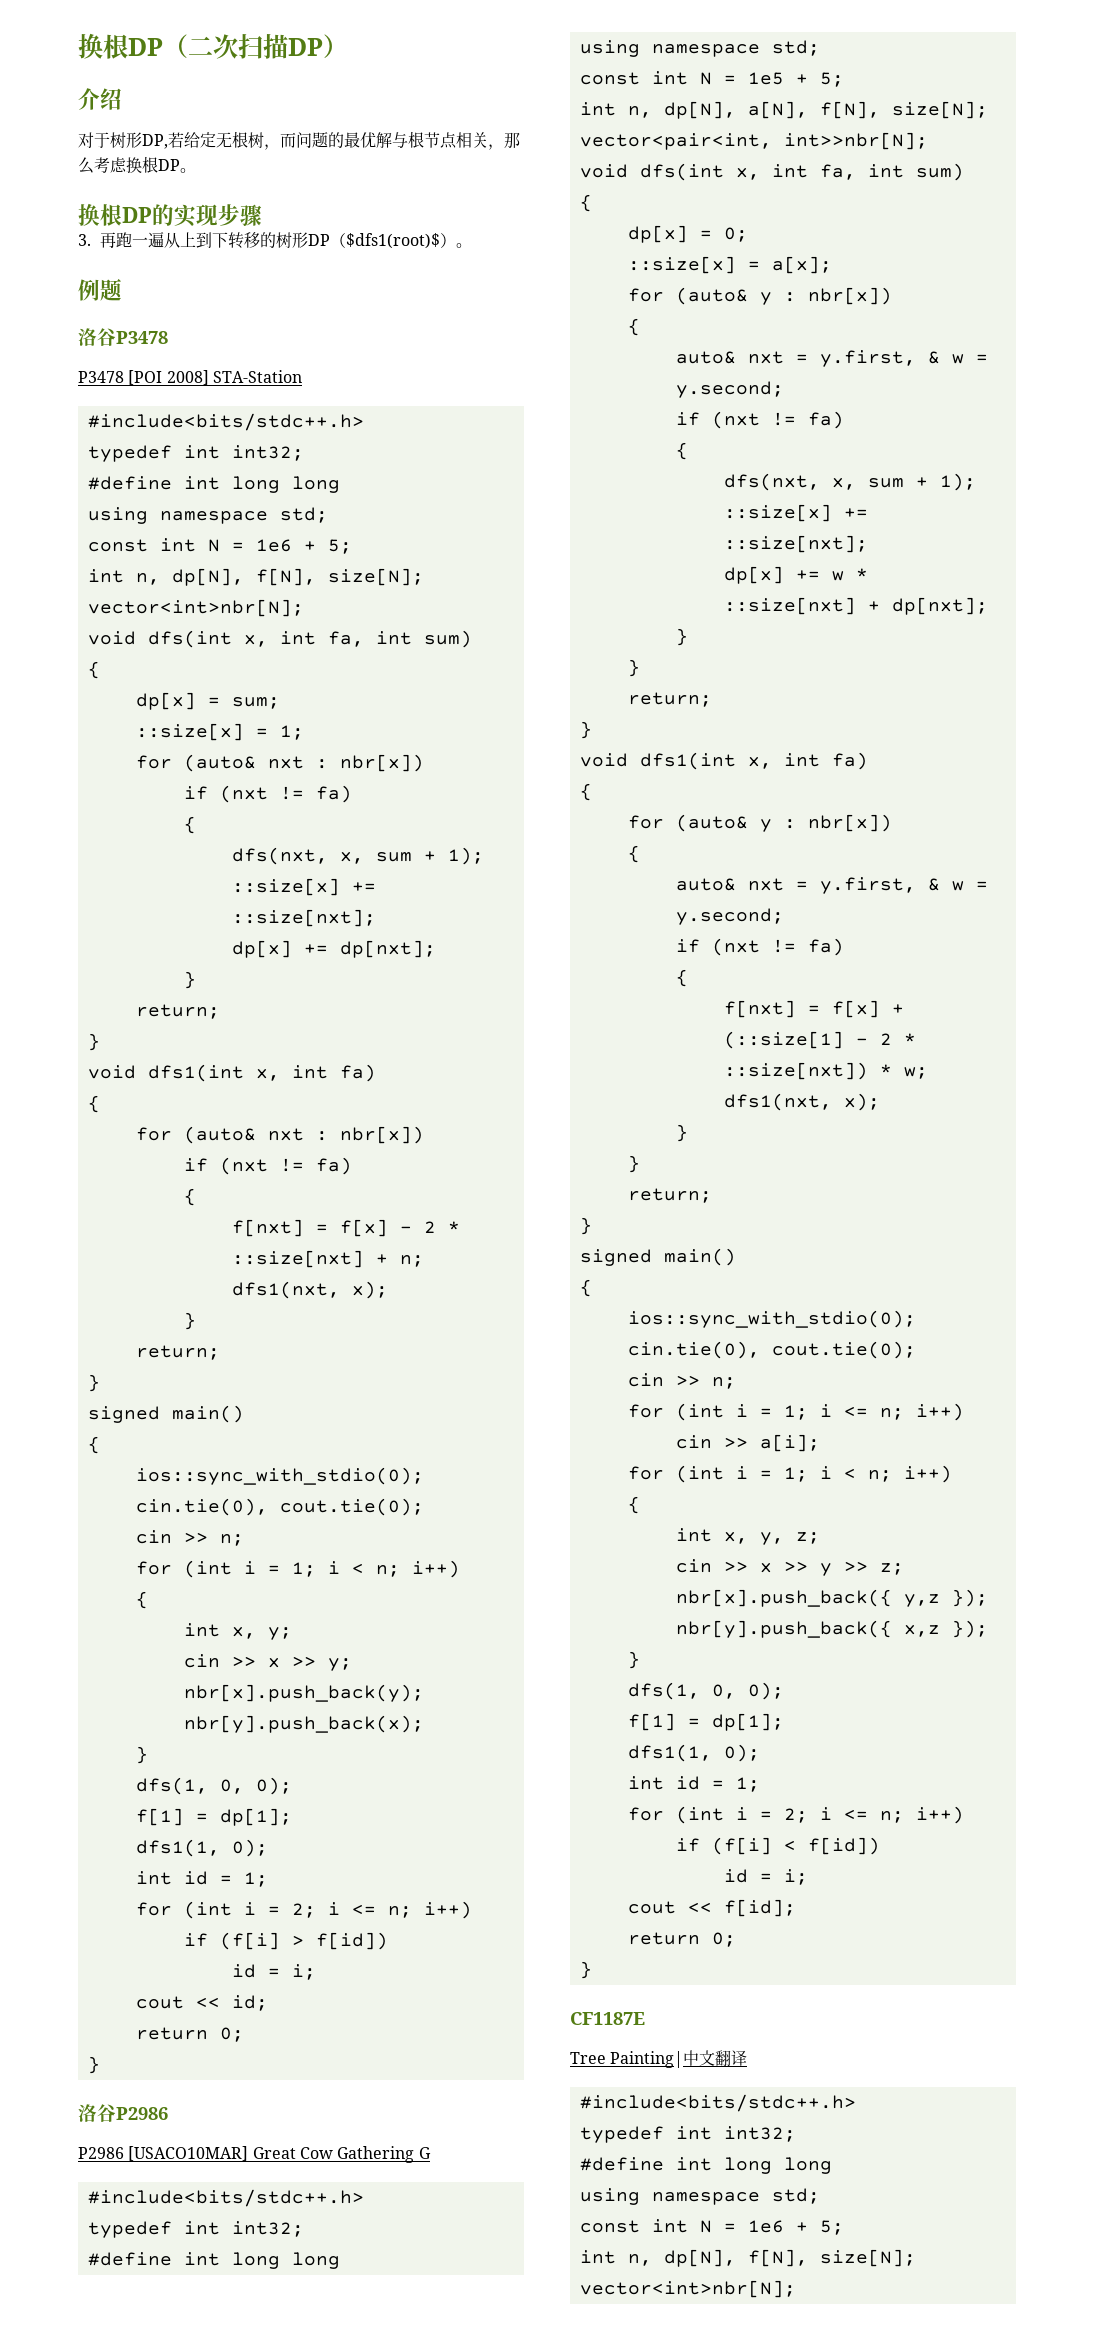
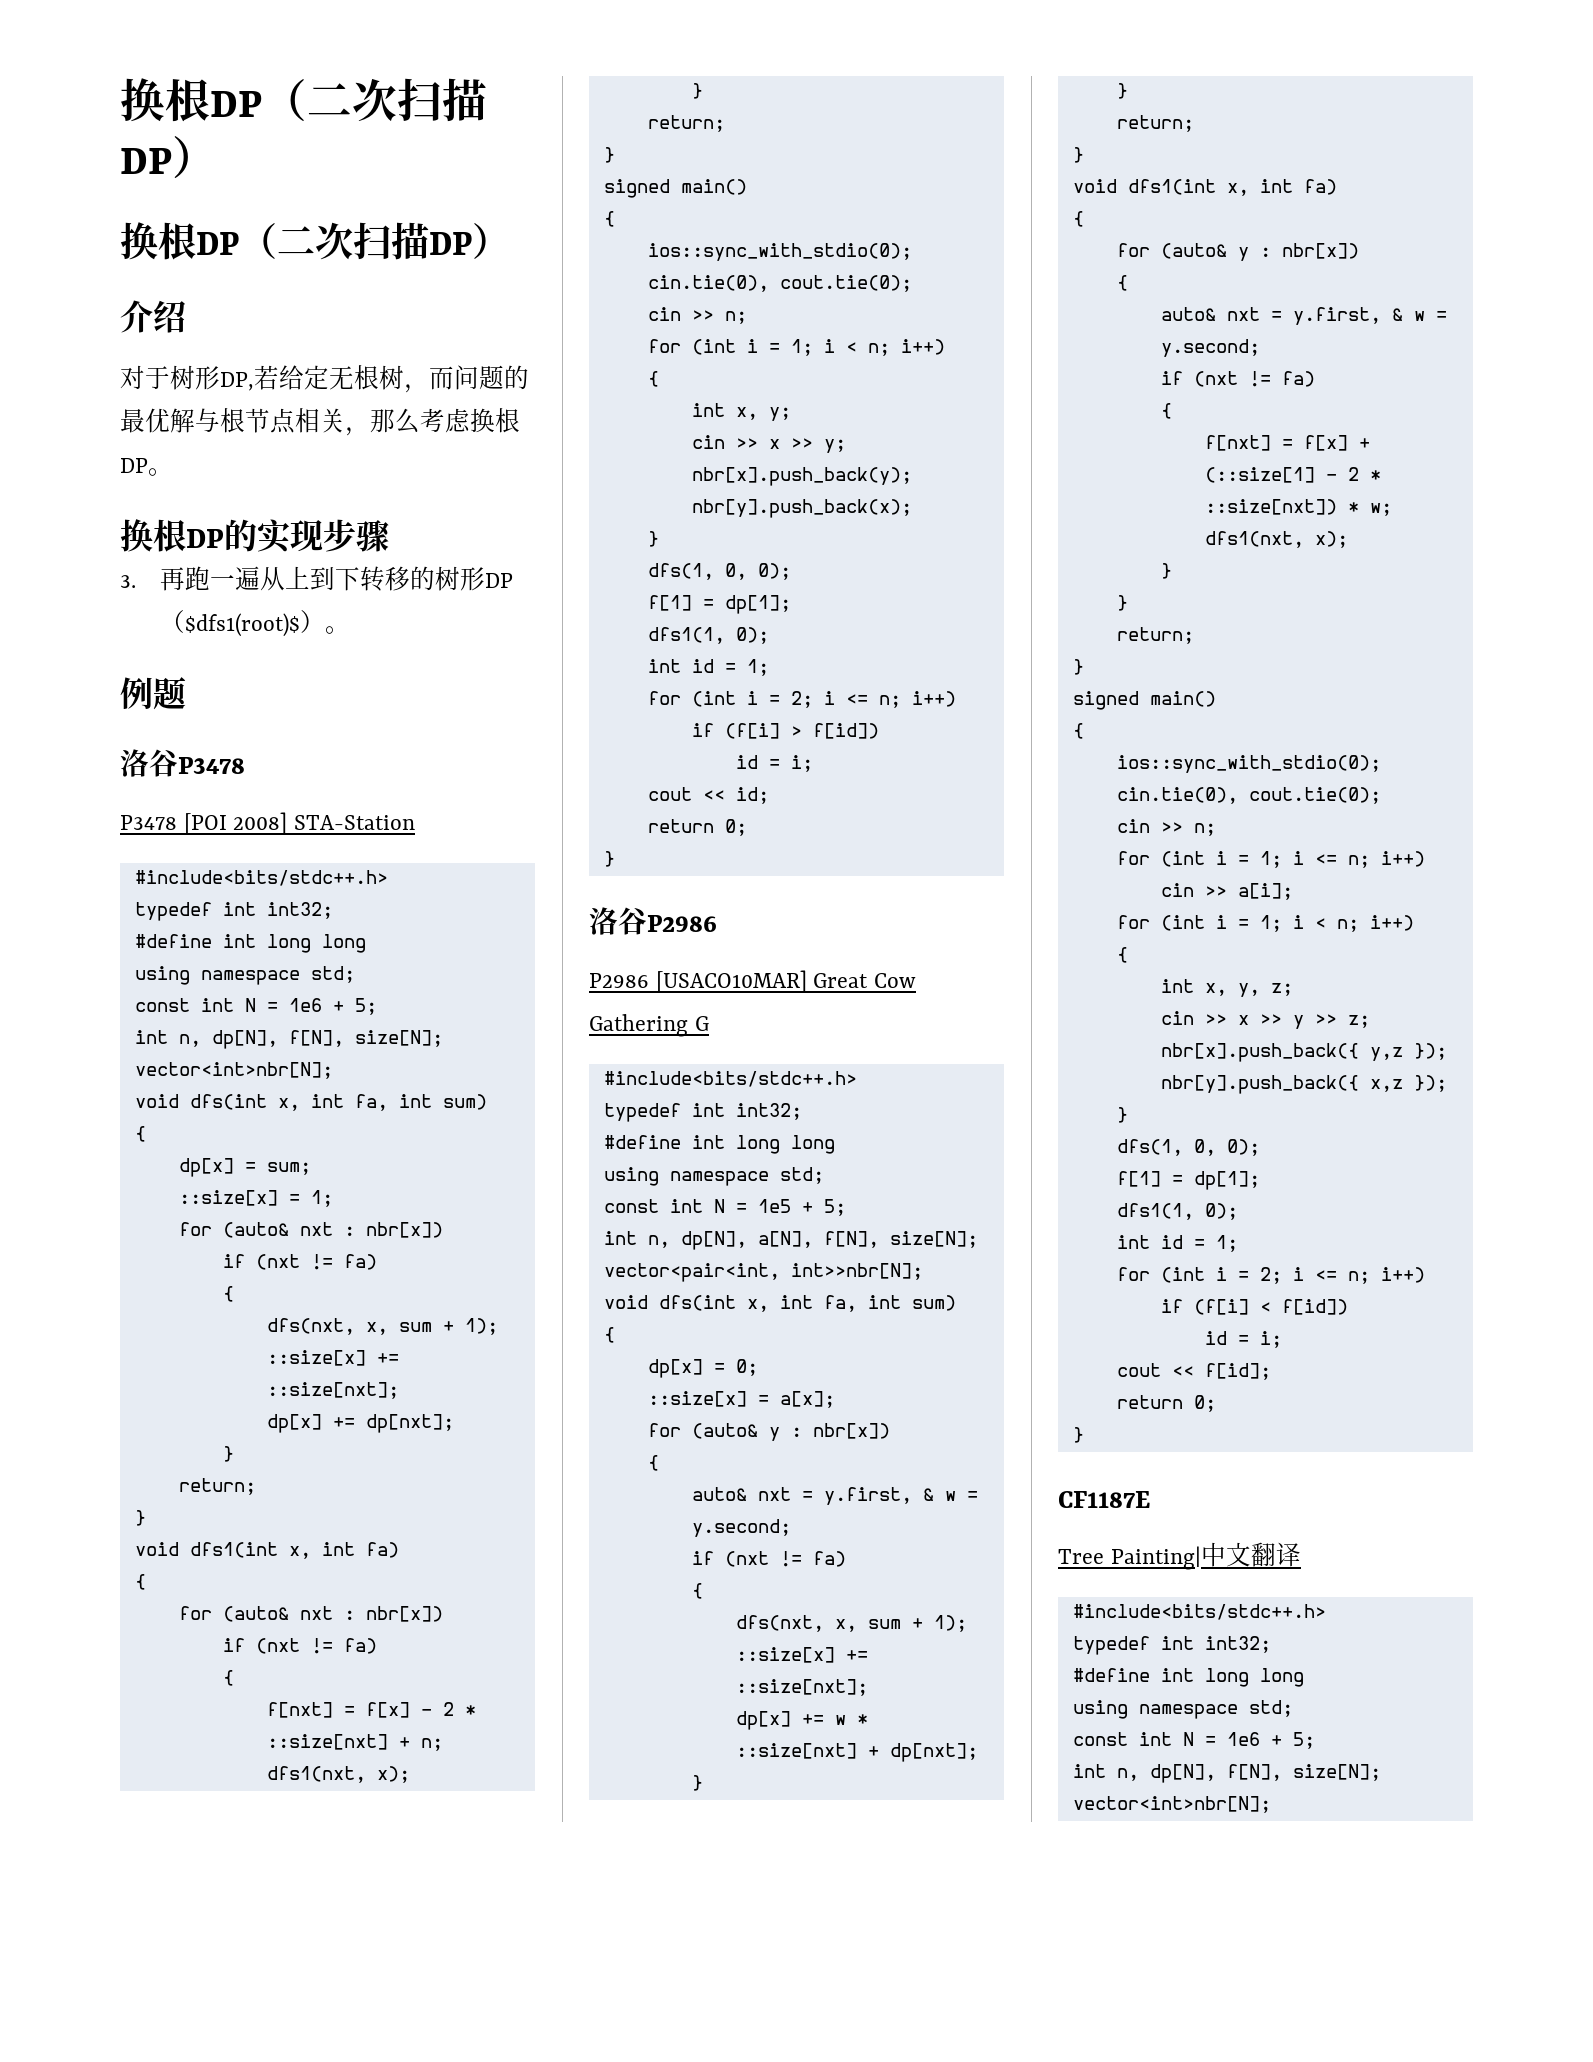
[78,33,348,59] 换根DP（二次扫描DP） -> [120,78,487,122] [120,136,217,179] [120,222,510,260] 换根DP（二次扫描DP） // 换根DP（二次扫描DP）

